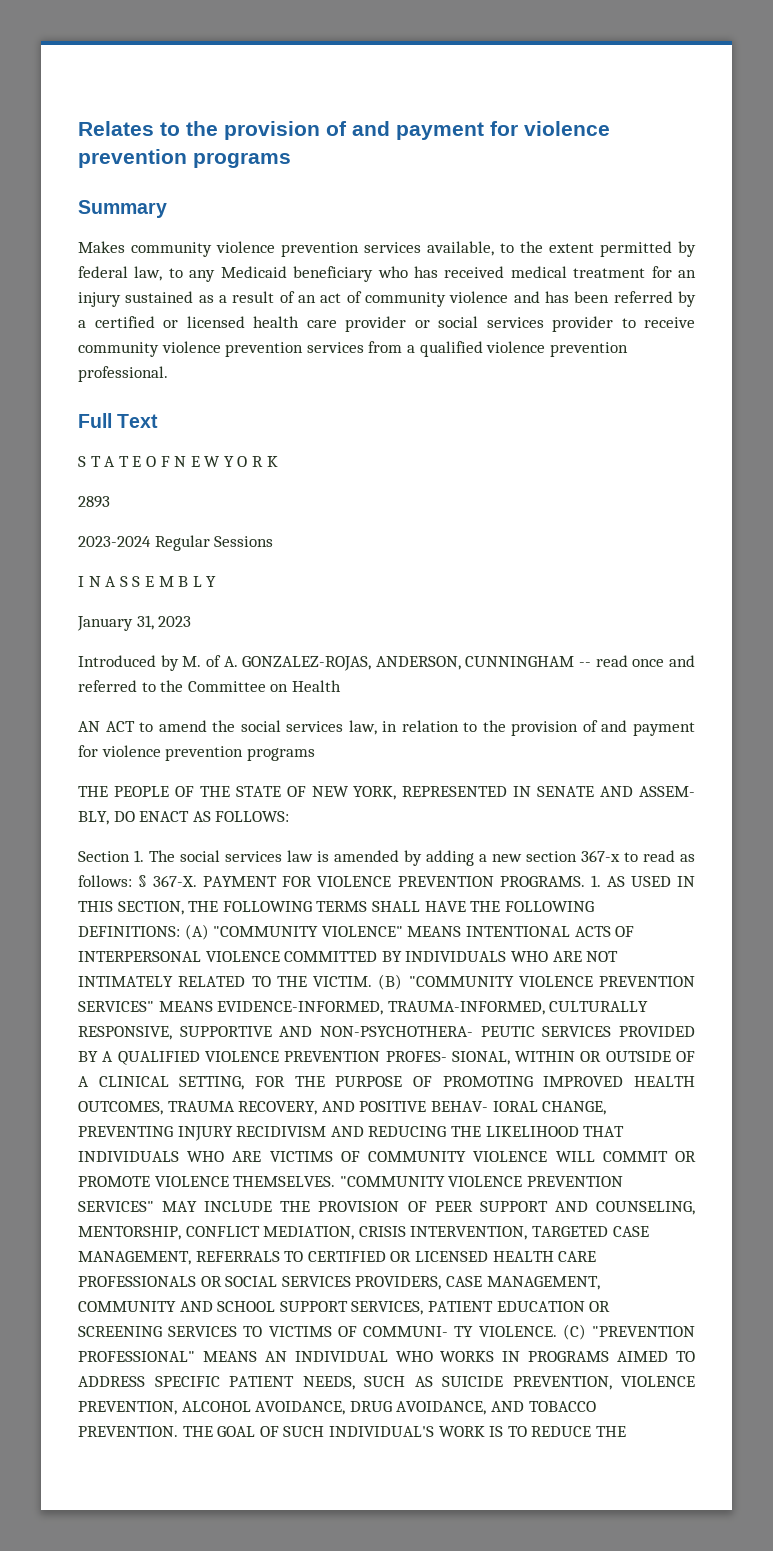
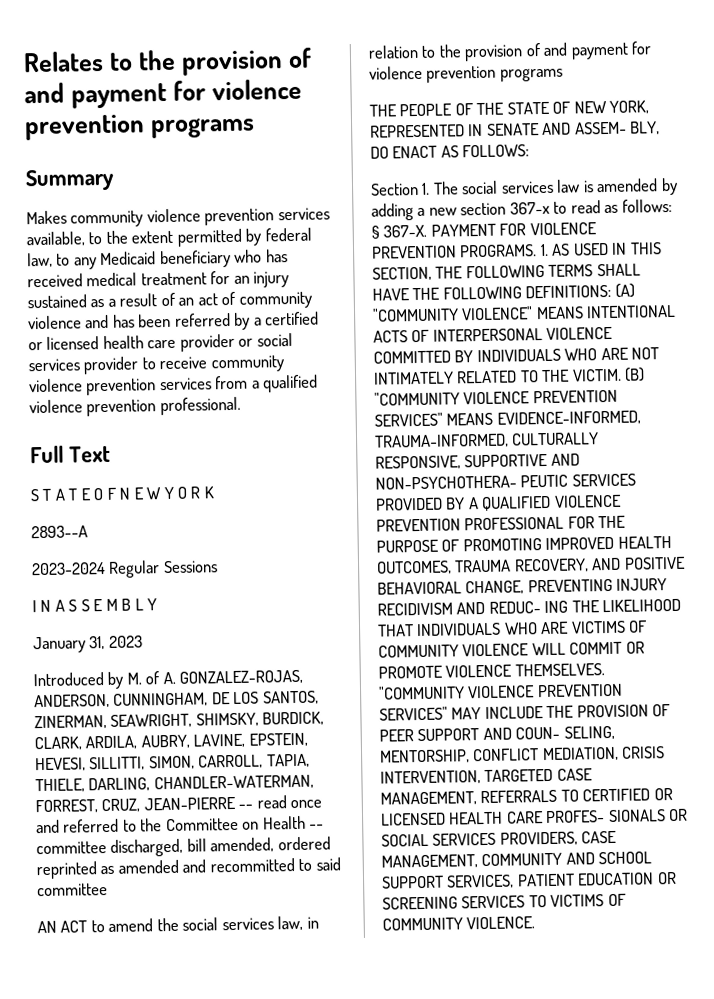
[78,496,110,508] 2893 -> [31,525,88,539] 2893--A
[465,656,575,667] CUNNINGHAM -> [113,690,319,707] [34,711,325,730] [34,732,308,751] [35,753,310,772] [35,774,314,793] [35,796,236,814] CUNNINGHAM, DE LOS SANTOS, ZINERMAN, SEAWRIGHT, SHIMSKY, BURDICK, CLARK, ARDILA, AUBRY, LAVINE, EPSTEIN, HEVESI, SILLITTI, SIMON, CARROLL, TAPIA, THIELE, DARLING, CHANDLER-WATERMAN, FORREST, CRUZ, JEAN-PIERRE
(341, 686) none -> [309,823,325,829] [36,836,331,857] [36,857,341,880] [37,883,108,897] -- committee discharged, bill amended, ordered reprinted as amended and recommitted to said committee
[385,1051,695,1065] [78,1076,245,1090] PROFES- SIONAL, WITHIN OR OUTSIDE OF A CLINICAL SETTING, -> [464,516,565,531] PROFESSIONAL
[430,1101,538,1112] BEHAV- IORAL -> [377,581,462,595] BEHAVIORAL
[368,1126,447,1137] REDUCING -> [488,600,569,614] REDUC- ING
[595,1201,695,1215] COUNSELING, -> [515,725,615,740] COUN- SELING,
[78,1276,196,1287] PROFESSIONALS -> [545,809,666,824] PROFES- SIONALS
[363,1324,695,1340] [78,1351,695,1362] [78,1376,695,1390] [78,1401,596,1415] [78,1426,626,1437] COMMUNI- TY VIOLENCE. (C) "PREVENTION PROFESSIONAL" MEANS AN INDIVIDUAL WHO WORKS IN PROGRAMS AIMED TO ADDRESS SPECIFIC PATIENT NEEDS, SUCH AS SUICIDE PREVENTION, VIOLENCE PREVENTION, ALCOHOL AVOIDANCE, DRUG AVOIDANCE, AND TOBACCO PREVENTION. THE GOAL OF SUCH INDIVIDUAL'S WORK IS TO REDUCE THE -> [382,916,536,931] COMMUNITY VIOLENCE.

